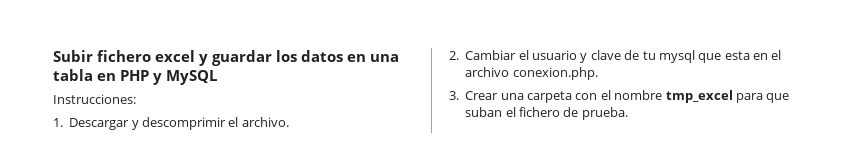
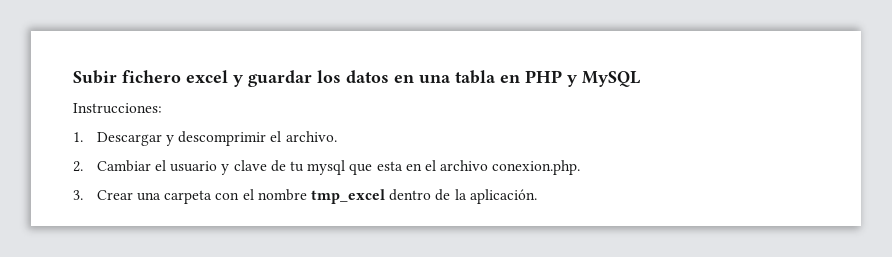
[735,93,790,103] [465,107,628,120] para que suban el fichero de prueba. -> [389,189,537,204] dentro de la aplicación.

